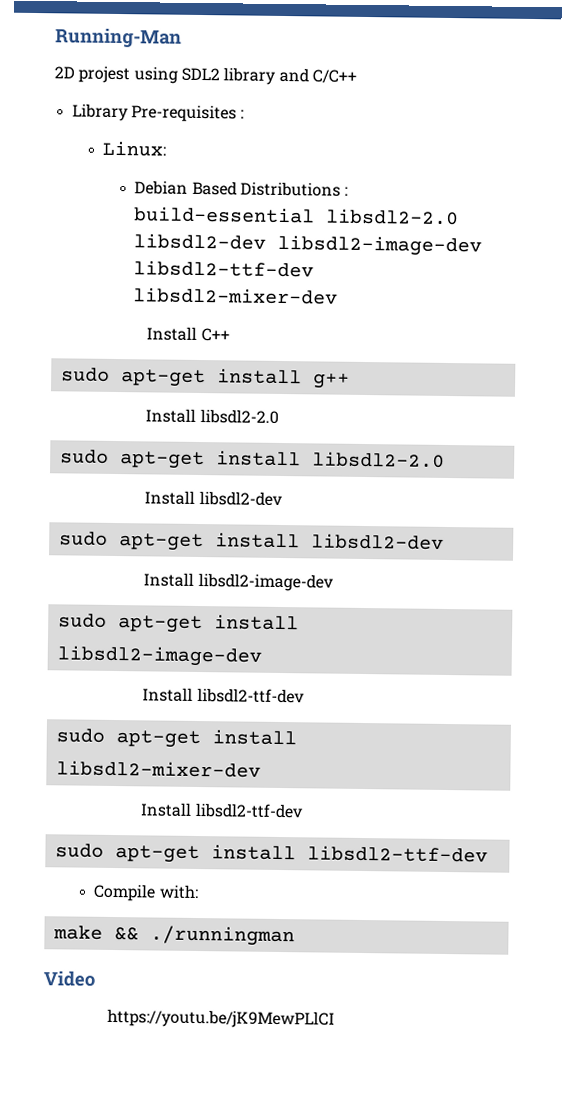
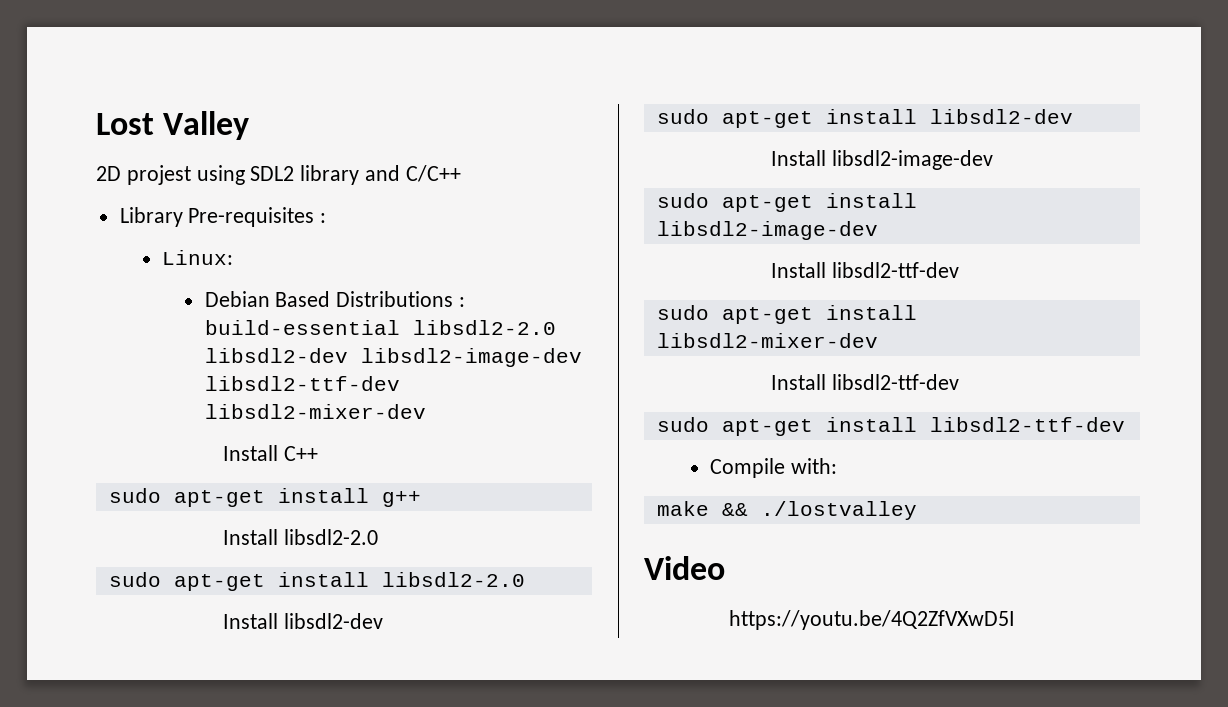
[55,27,182,48] Running-Man -> [96,111,250,140] Lost Valley
[149,925,295,947] ./runningman -> [760,501,917,520] ./lostvalley
[106,1008,335,1029] https://youtu.be/jK9MewPLlCI -> [728,610,1015,630] https://youtu.be/4Q2ZfVXwD5I

